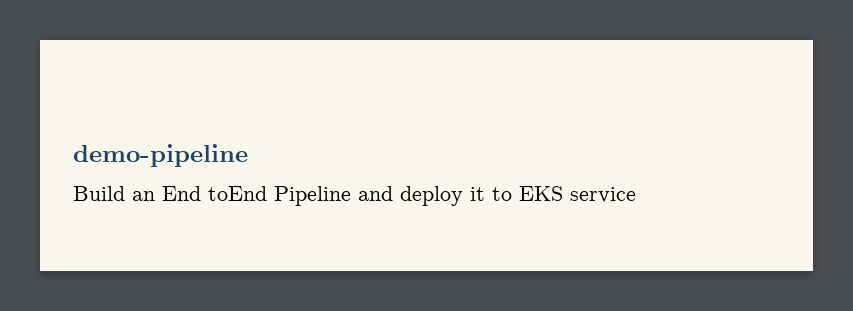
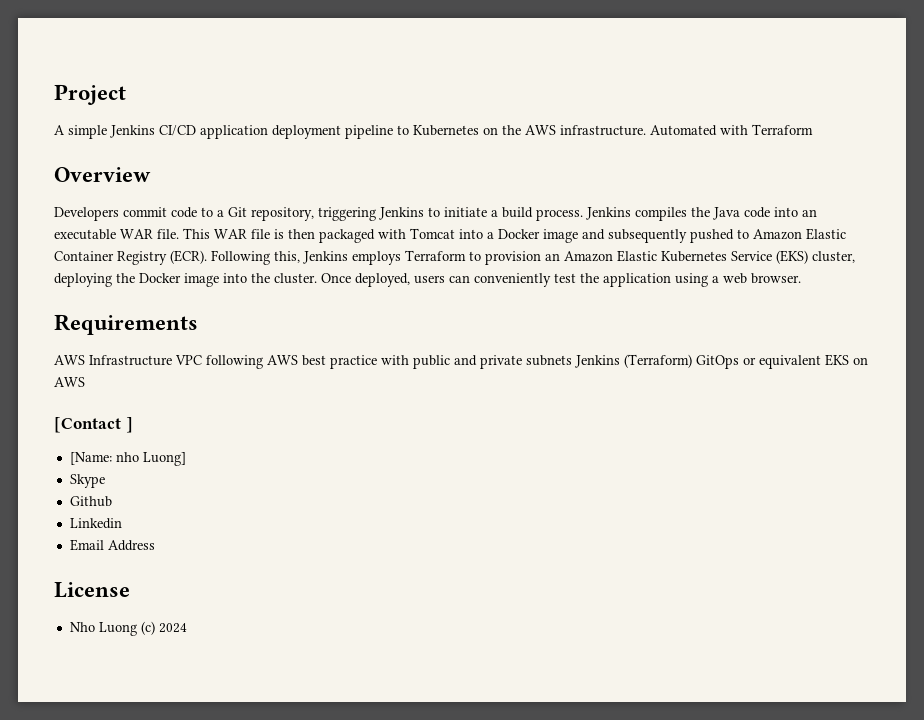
[73,144,248,167] [73,186,636,206] demo-pipeline // Build an End toEnd Pipeline and deploy it to EKS service -> [54,84,126,105] [54,124,813,139] [54,167,151,182] [54,207,817,221] [54,228,846,243] [54,250,855,265] [54,273,801,287] [54,314,198,335] [54,354,868,369] [54,377,85,387] [54,417,133,433] [69,452,186,466] [69,474,105,488] [69,496,112,507] [69,518,122,529] [69,539,155,551] [54,582,130,598] [69,621,187,636] Project // A simple Jenkins CI/CD application deployment pipeline to Kubernetes on the AWS infrastructure. Automated with Terraform // Overview // Developers commit code to a Git repository, triggering Jenkins to initiate a build process. Jenkins compiles the Java code into an executable WAR file. This WAR file is then packaged with Tomcat into a Docker image and subsequently pushed to Amazon Elastic Container Registry (ECR). Following this, Jenkins employs Terraform to provision an Amazon Elastic Kubernetes Service (EKS) cluster, deploying the Docker image into the cluster. Once deployed, users can conveniently test the application using a web browser. // Requirements // AWS Infrastructure VPC following AWS best practice with public and private subnets Jenkins (Terraform) GitOps or equivalent EKS on AWS // [Contact ] // [Name: nho Luong] // Skype // Github // Linkedin // Email Address // License // Nho Luong (c) 2024

